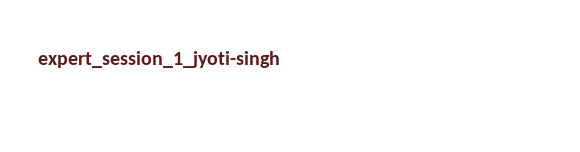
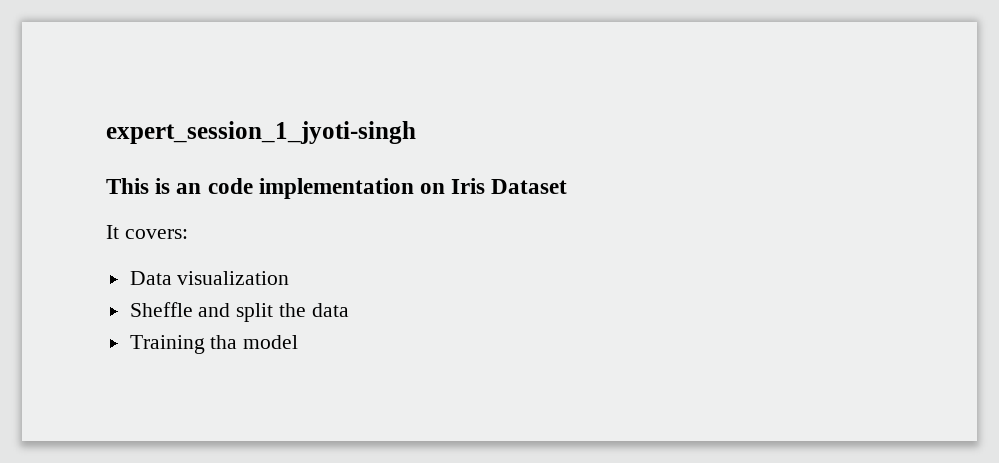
(280, 59) none -> [106,178,568,199] [106,225,188,239] [129,271,290,285] [129,302,349,322] [129,335,299,354] // This is an code implementation on Iris Dataset // It covers: // Data visualization // Sheffle and split the data // Training tha model

